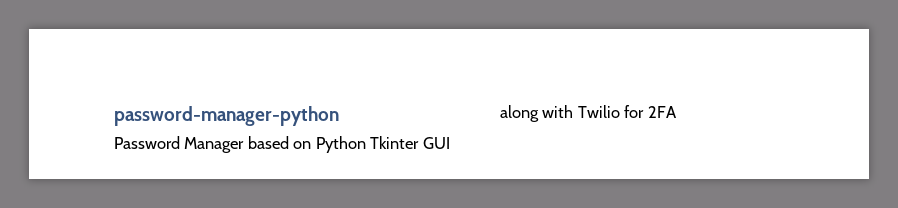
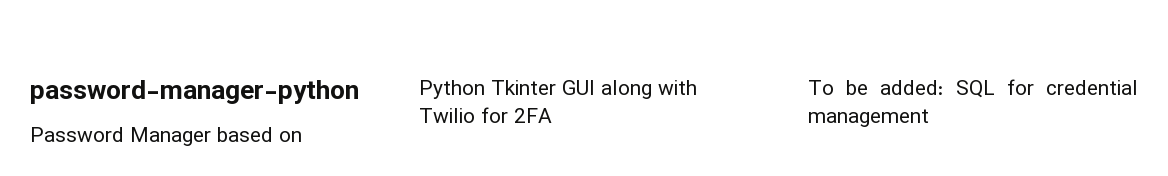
(677, 112) none -> [808,79,1138,98] [808,109,929,127] // To be added: SQL for credential management

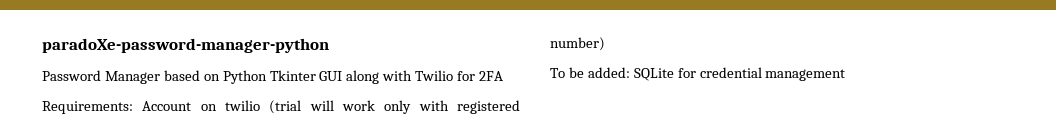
[30,80,359,104] password-manager-python -> [42,38,329,53] paradoXe-password-manager-python
(552, 115) none -> [42,100,520,114] [550,37,605,51] // Requirements: Account on twilio (trial will work only with registered number)
[955,80,995,98] SQL -> [633,68,674,81] SQLite

